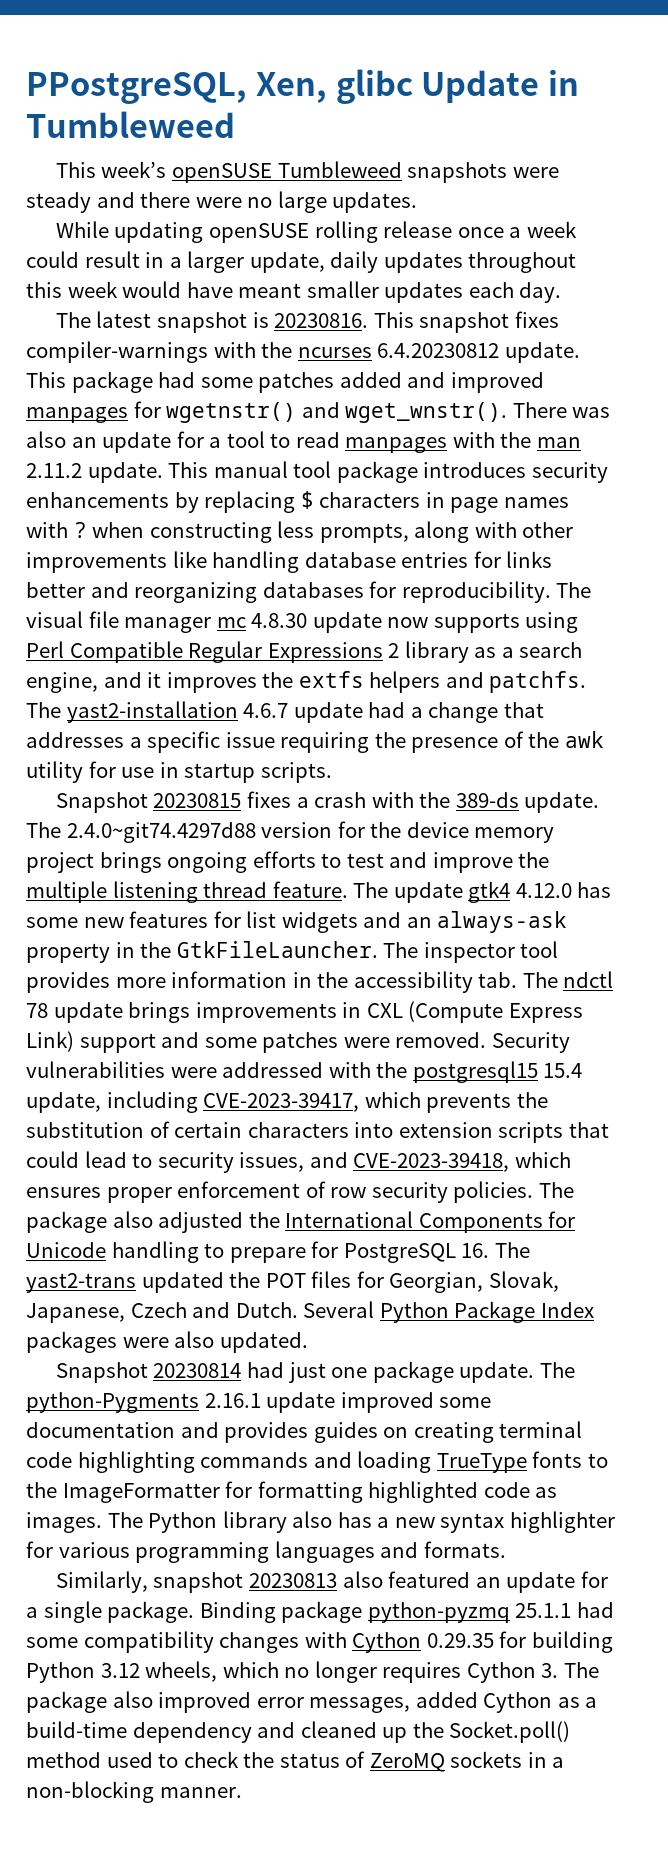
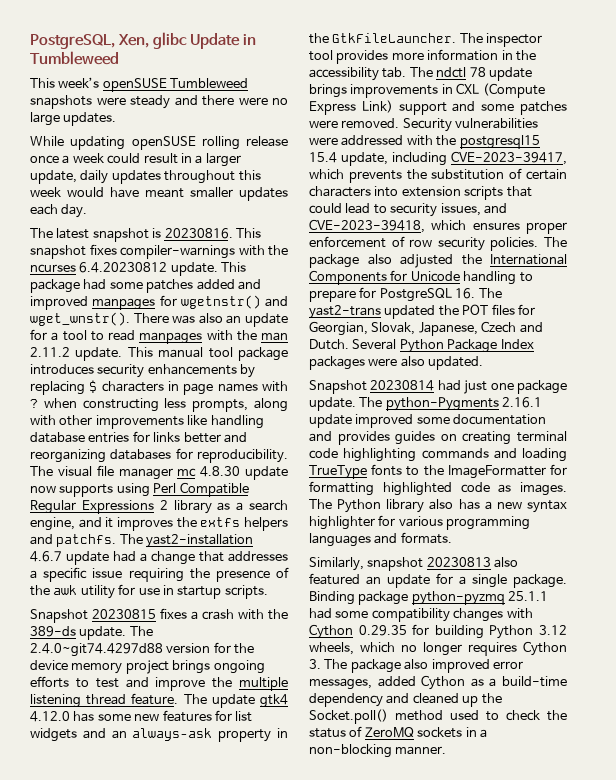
[26,72,247,104] PPostgreSQL, -> [30,34,115,49] PostgreSQL,

